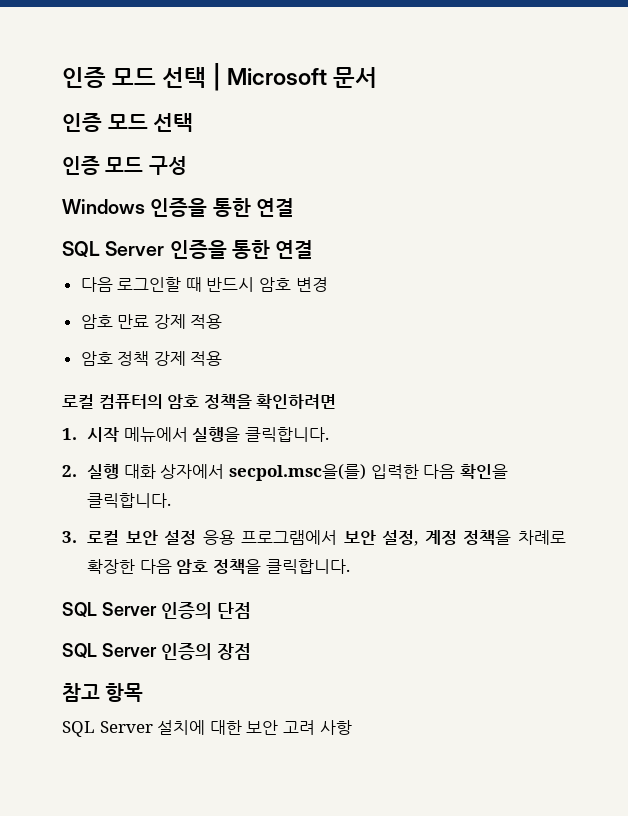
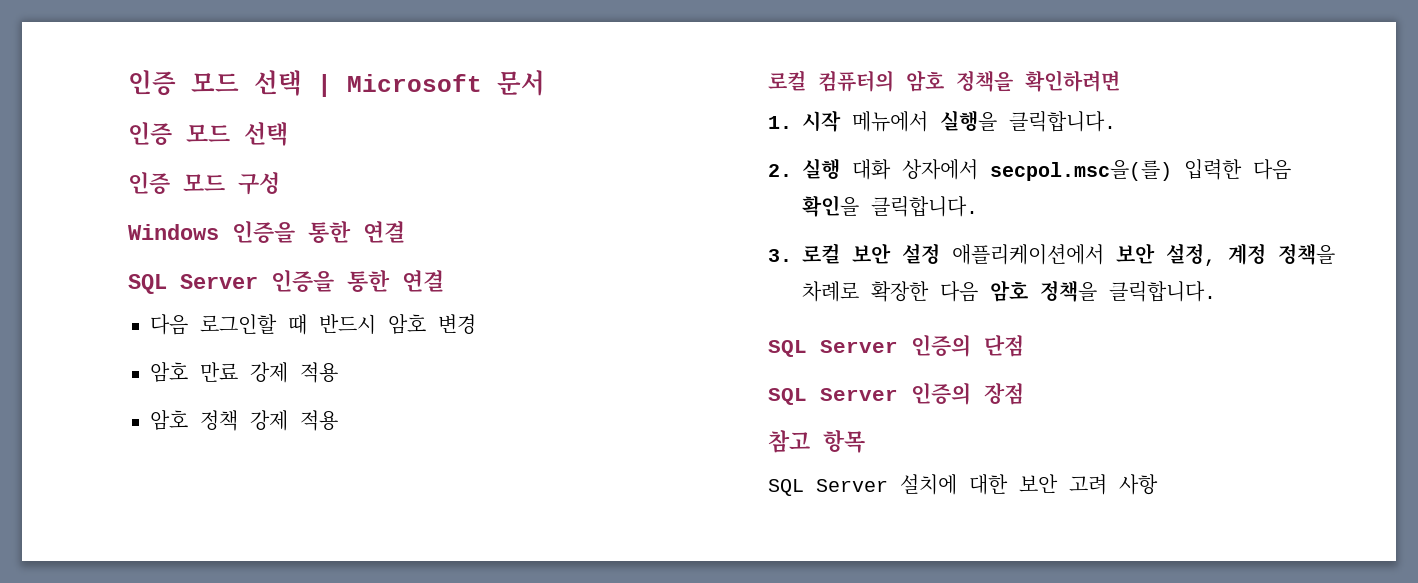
[202,530,338,545] 응용 프로그램에서 -> [952,244,1104,265] 애플리케이션에서

